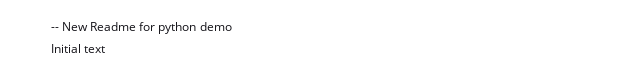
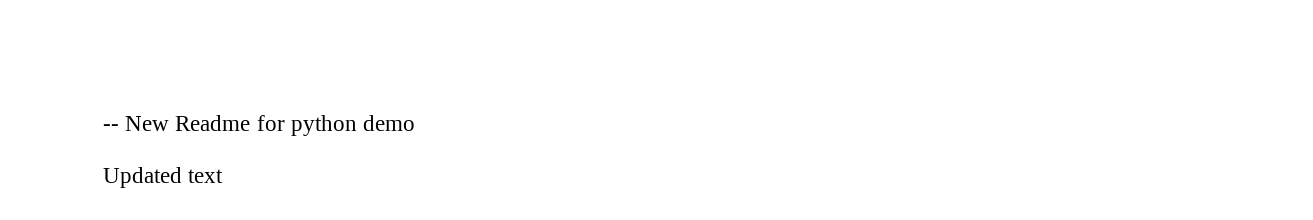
[51,44,81,53] Initial -> [103,167,182,188] Updated

